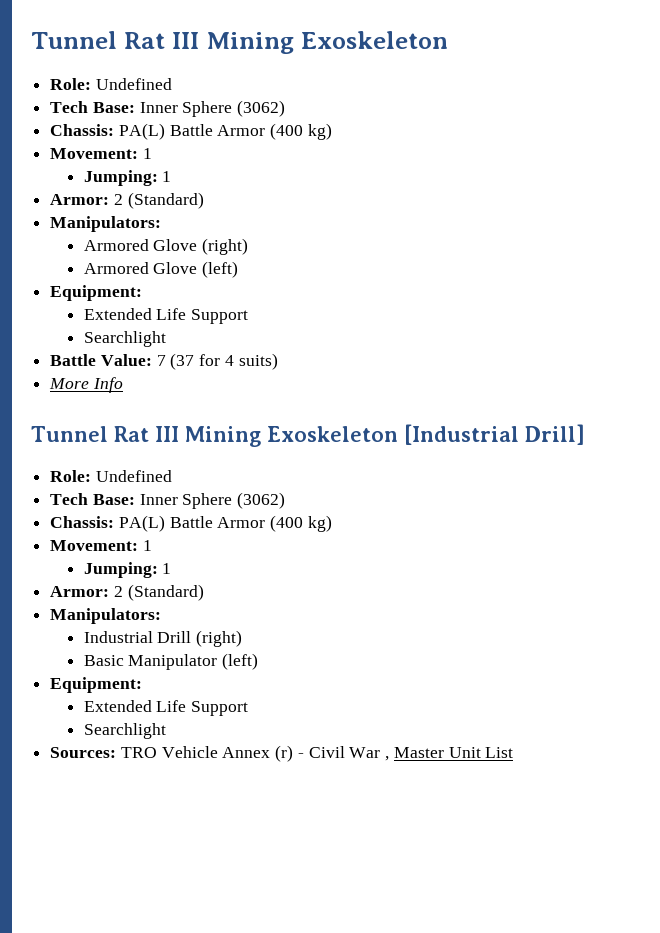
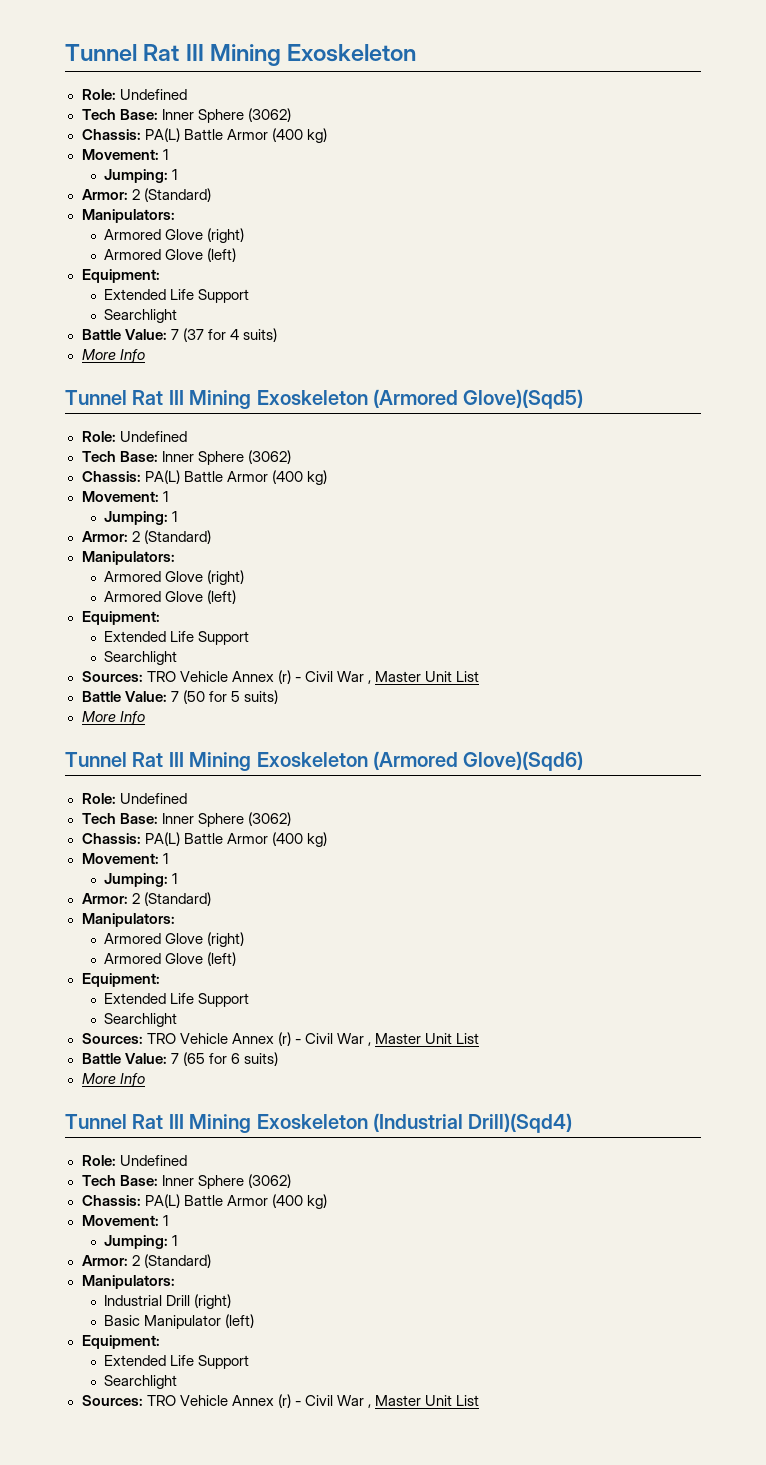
[403,424,585,445] [Industrial Drill] -> [373,389,584,409] [81,431,187,442] [81,450,291,465] [81,470,327,485] [81,491,168,502] [104,511,178,525] [81,530,211,544] [81,551,175,565] [104,570,245,585] [104,590,237,604] [81,611,160,625] [104,631,250,645] [104,651,178,665] [81,670,480,684] [81,690,278,704] [81,711,145,725] [65,751,584,771] [81,793,187,804] [81,812,291,827] [81,832,327,847] [81,853,168,864] [104,873,178,887] [81,892,211,906] [81,913,175,927] [104,932,245,947] [104,952,237,966] [81,973,160,987] [104,993,250,1007] [104,1013,178,1027] [81,1032,480,1046] [81,1052,278,1066] [81,1073,145,1087] [65,1113,573,1133] (Armored Glove)(Sqd5) // Role: Undefined // Tech Base: Inner Sphere (3062) // Chassis: PA(L) Battle Armor (400 kg) // Movement: 1 // Jumping: 1 // Armor: 2 (Standard) // Manipulators: // Armored Glove (right) // Armored Glove (left) // Equipment: // Extended Life Support // Searchlight // Sources: TRO Vehicle Annex (r) - Civil War , Master Unit List // Battle Value: 7 (50 for 5 suits) // More Info // Tunnel Rat III Mining Exoskeleton (Armored Glove)(Sqd6) // Role: Undefined // Tech Base: Inner Sphere (3062) // Chassis: PA(L) Battle Armor (400 kg) // Movement: 1 // Jumping: 1 // Armor: 2 (Standard) // Manipulators: // Armored Glove (right) // Armored Glove (left) // Equipment: // Extended Life Support // Searchlight // Sources: TRO Vehicle Annex (r) - Civil War , Master Unit List // Battle Value: 7 (65 for 6 suits) // More Info // Tunnel Rat III Mining Exoskeleton (Industrial Drill)(Sqd4)

